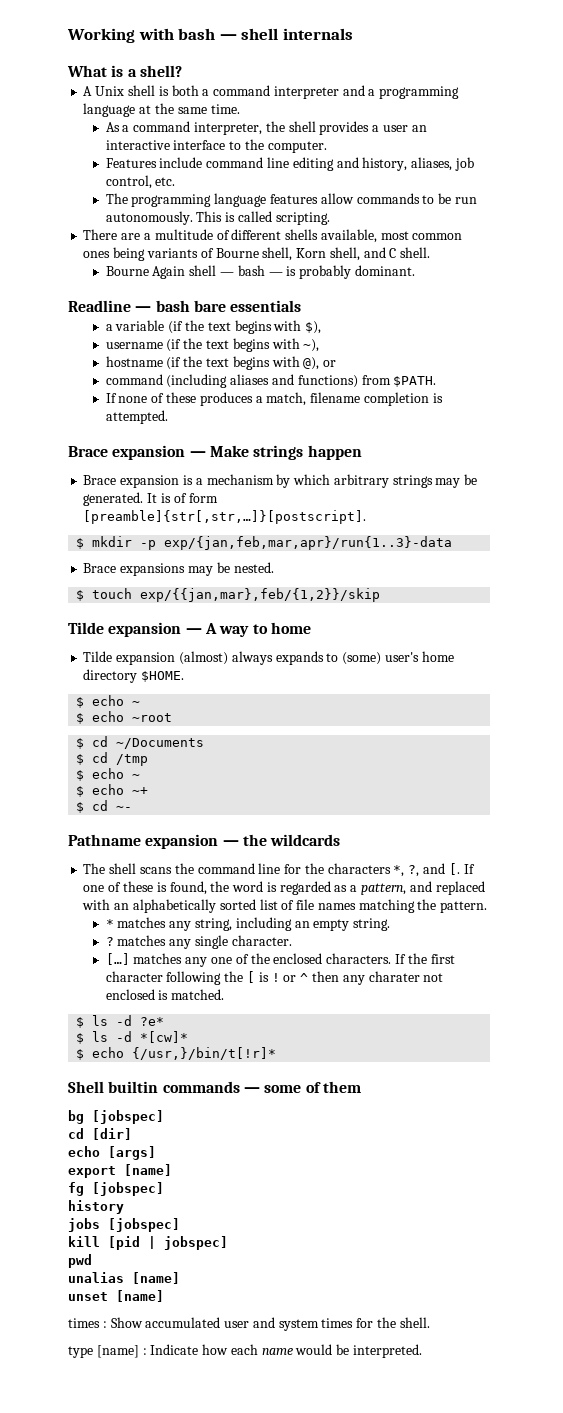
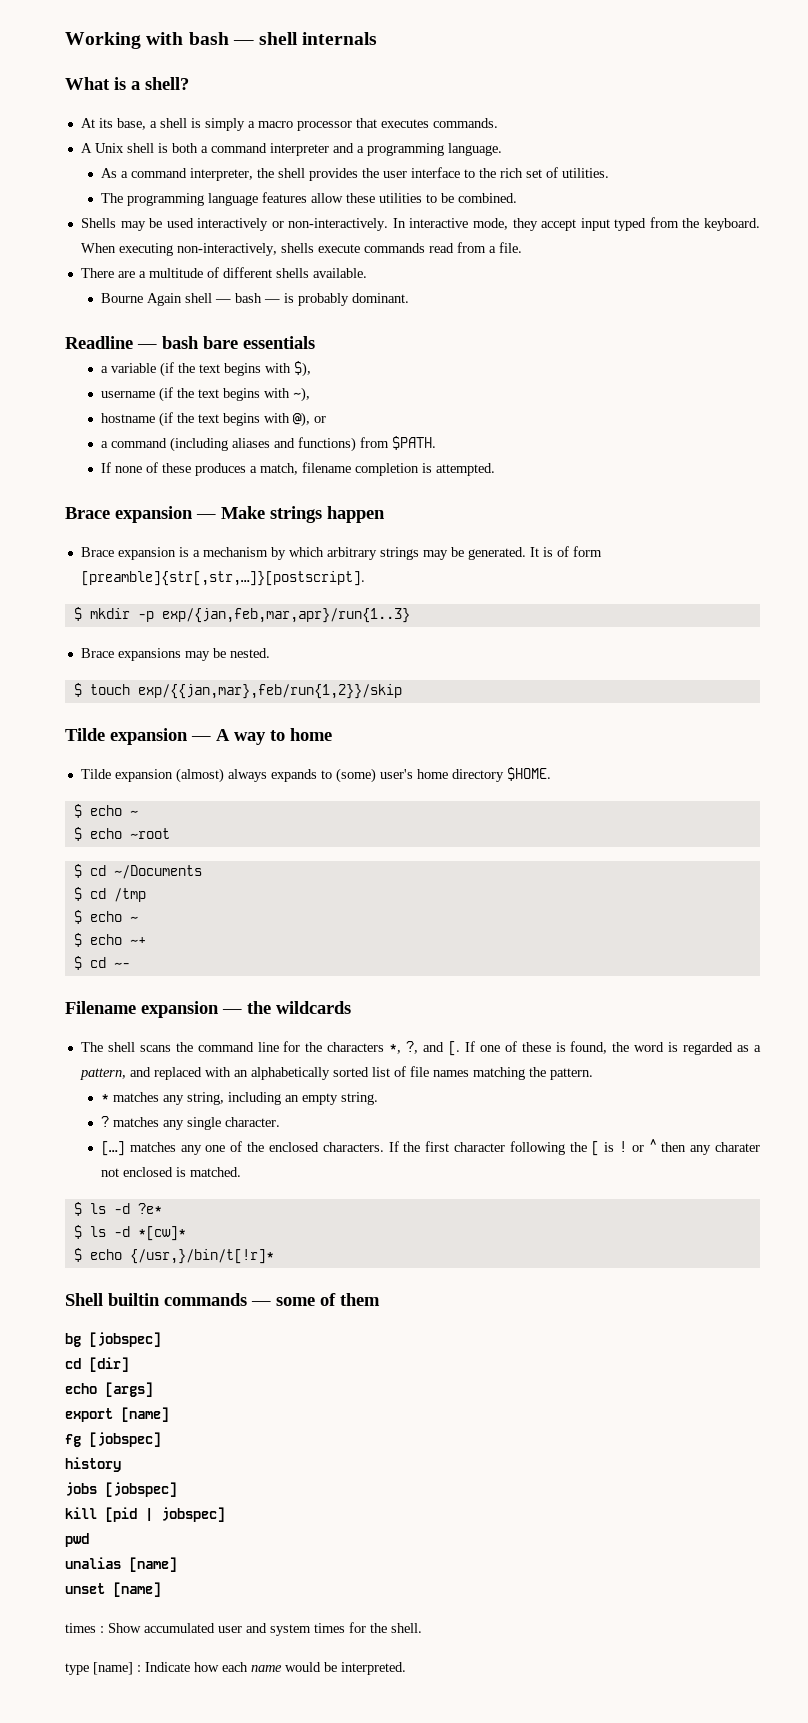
(182, 71) none -> [80,118,498,131] // At its base, a shell is simply a macro processor that executes commands.
[83,103,240,117] language at the same time. -> [447,143,502,156] language.
[372,125,427,132] [105,139,327,153] [105,157,474,171] [105,175,176,189] a user an interactive interface to the computer. // Features include command line editing and history, aliases, job control, etc. -> [362,167,610,178] the user interface to the rich set of utilities.
[356,193,477,204] [105,211,330,225] commands to be run autonomously. This is called scripting. -> [346,193,518,203] [80,217,760,231] [80,242,522,256] these utilities to be combined. // Shells may be used interactively or non-interactively. In interactive mode, they accept input typed from the keyboard. When executing non-interactively, shells execute commands read from a file.
[320,229,463,243] [83,247,431,261] available, most common ones being variants of Bourne shell, Korn shell, and C shell. -> [312,268,367,278] available.
(337, 363) none -> [101,441,109,448] a
[164,536,453,550] exp/{jan,feb,mar,apr}/run{1..3}-data -> [161,608,410,623] exp/{jan,feb,mar,apr}/run{1..3}
[140,588,381,602] exp/{{jan,mar},feb/{1,2}}/skip -> [137,684,402,699] exp/{{jan,mar},feb/run{1,2}}/skip
[68,834,141,846] Pathname -> [65,1001,136,1014] Filename

